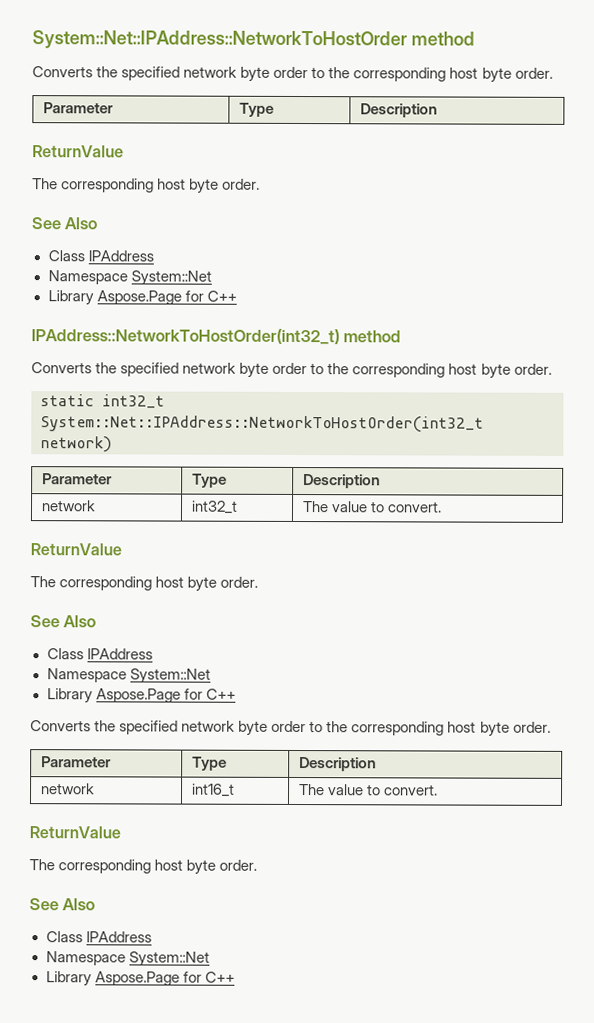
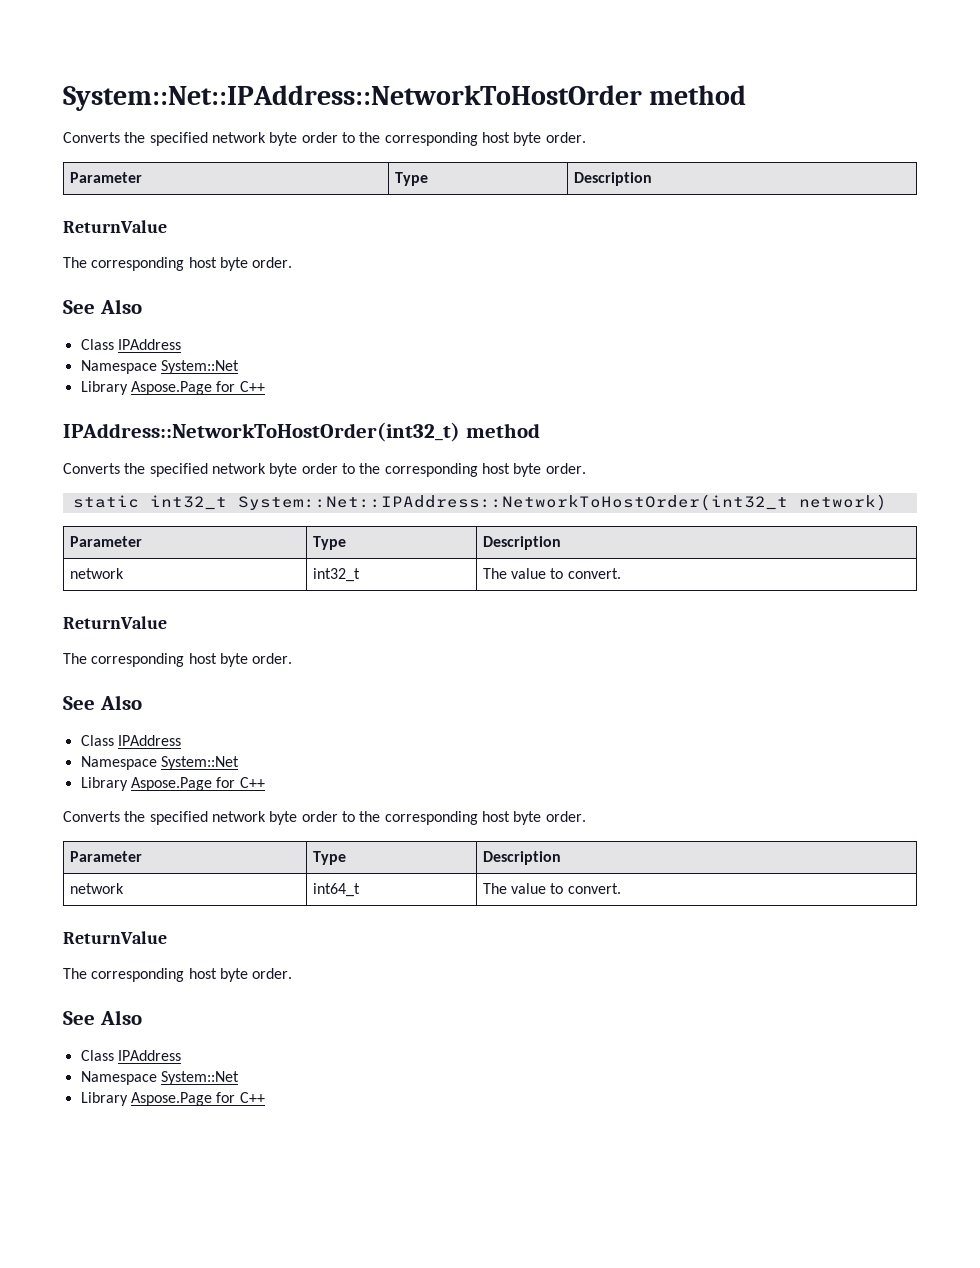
[191,783,235,797] int16_t -> [312,883,360,897] int64_t

